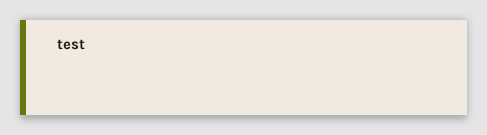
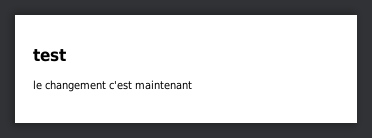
(85, 44) none -> [33,80,192,92] // le changement c'est maintenant

